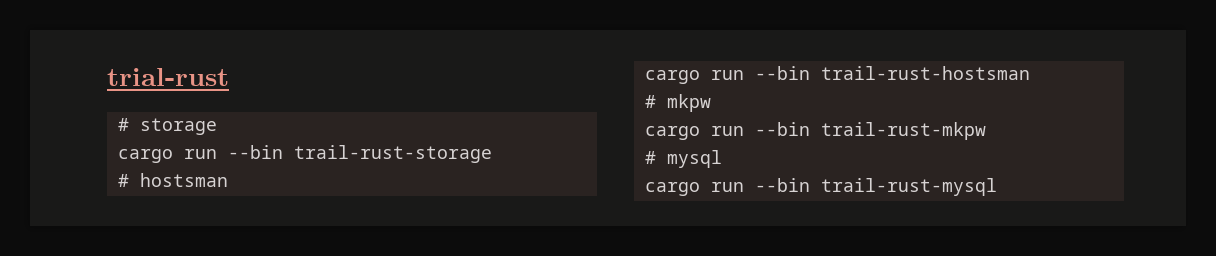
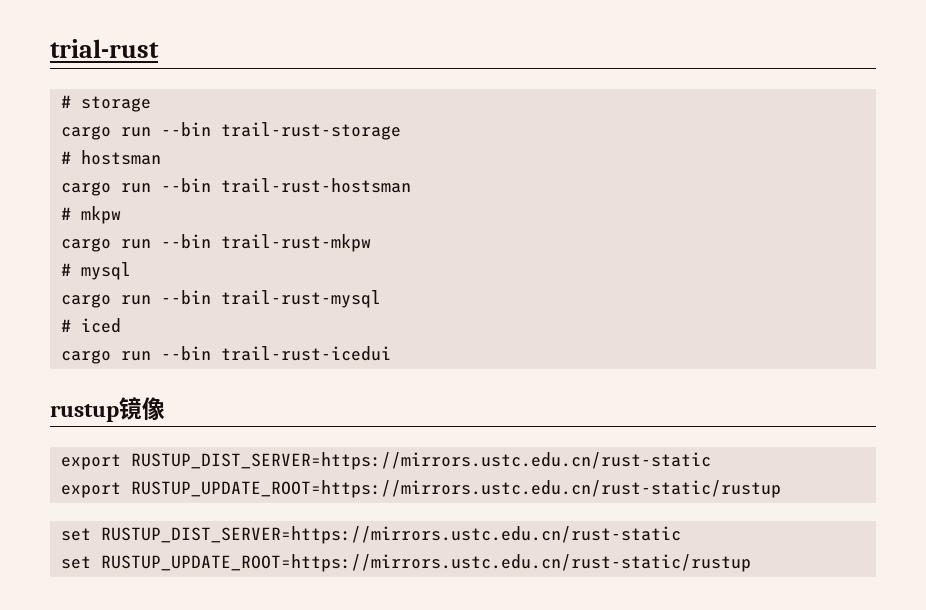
(998, 187) none -> [60,318,121,333] [60,346,391,364] [50,397,165,422] [60,452,711,470] [60,480,781,498] [60,526,681,544] [60,554,751,572] // # iced // cargo run --bin trail-rust-icedui // rustup镜像 // export RUSTUP_DIST_SERVER=https://mirrors.ustc.edu.cn/rust-static // export RUSTUP_UPDATE_ROOT=https://mirrors.ustc.edu.cn/rust-static/rustup // set RUSTUP_DIST_SERVER=https://mirrors.ustc.edu.cn/rust-static // set RUSTUP_UPDATE_ROOT=https://mirrors.ustc.edu.cn/rust-static/rustup

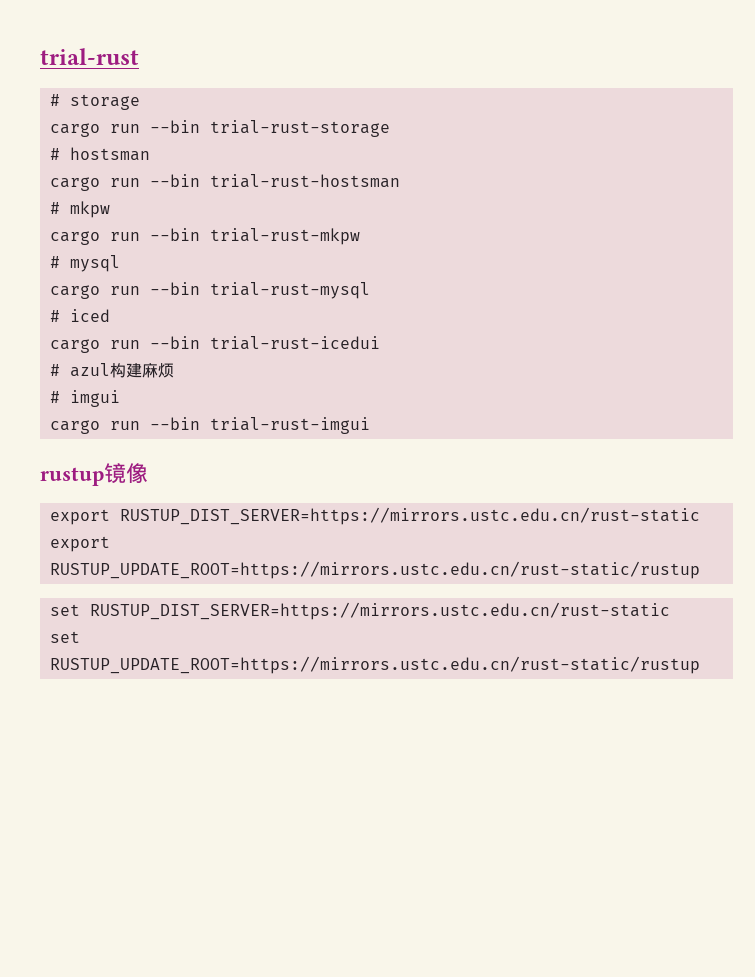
[220,122,401,140] trail-rust-storage -> [209,120,390,137] trial-rust-storage
[220,178,411,193] trail-rust-hostsman -> [209,174,400,188] trial-rust-hostsman
[220,234,371,252] trail-rust-mkpw -> [209,228,360,245] trial-rust-mkpw
[220,290,381,308] trail-rust-mysql -> [209,282,370,299] trial-rust-mysql
[220,346,391,361] trail-rust-icedui -> [209,336,380,350] [49,363,174,378] [49,390,120,407] [49,417,370,434] trial-rust-icedui // # azul构建麻烦 // # imgui // cargo run --bin trial-rust-imgui

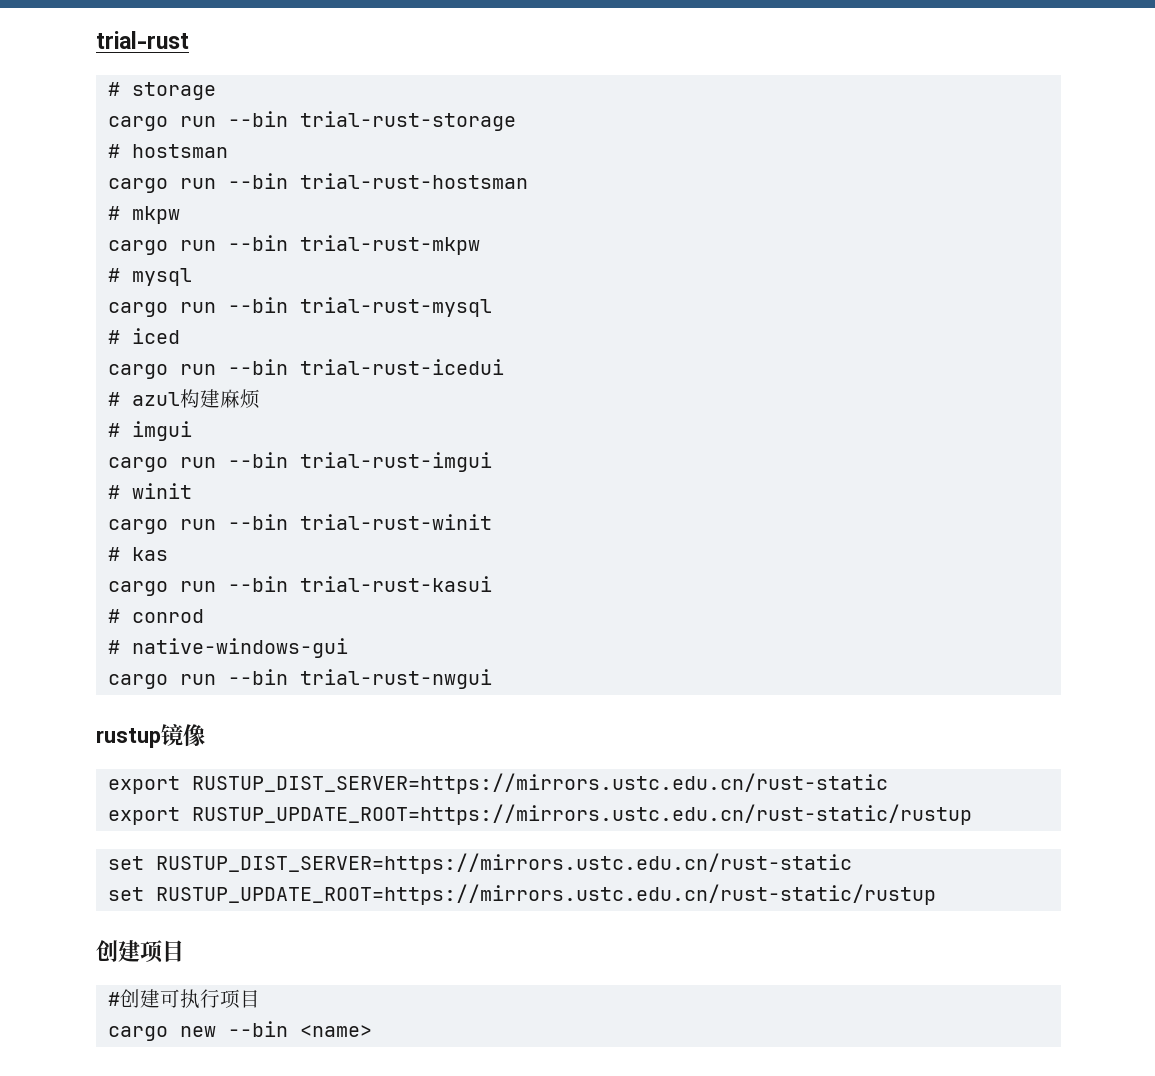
(370, 425) none -> [108,483,192,499] [108,514,492,534] [108,547,168,561] [108,576,492,596] [108,609,204,623] [108,638,348,658] [108,669,492,689] // # winit // cargo run --bin trial-rust-winit // # kas // cargo run --bin trial-rust-kasui // # conrod // # native-windows-gui // cargo run --bin trial-rust-nwgui
(700, 665) none -> [96,940,184,963] [108,989,260,1009] [108,1021,372,1041] // 创建项目 // #创建可执行项目 // cargo new --bin <name>

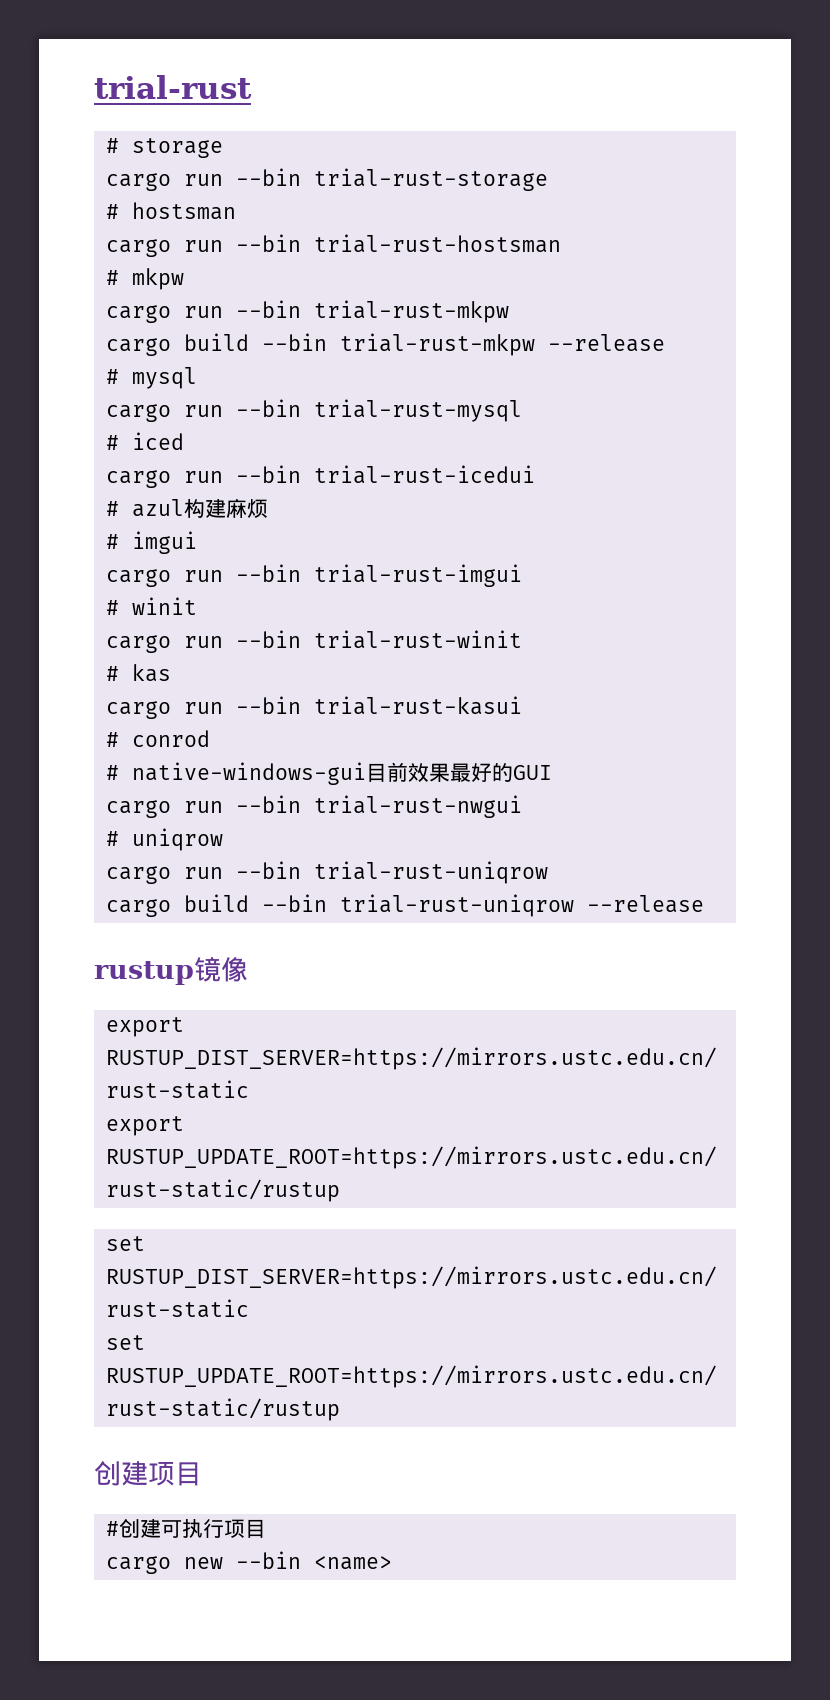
(480, 245) none -> [106,333,665,356] // cargo build --bin trial-rust-mkpw --release
(348, 648) none -> [366,762,552,782] 目前效果最好的GUI
(492, 679) none -> [106,828,223,851] [106,861,548,884] [106,894,704,917] // # uniqrow // cargo run --bin trial-rust-uniqrow // cargo build --bin trial-rust-uniqrow --release

